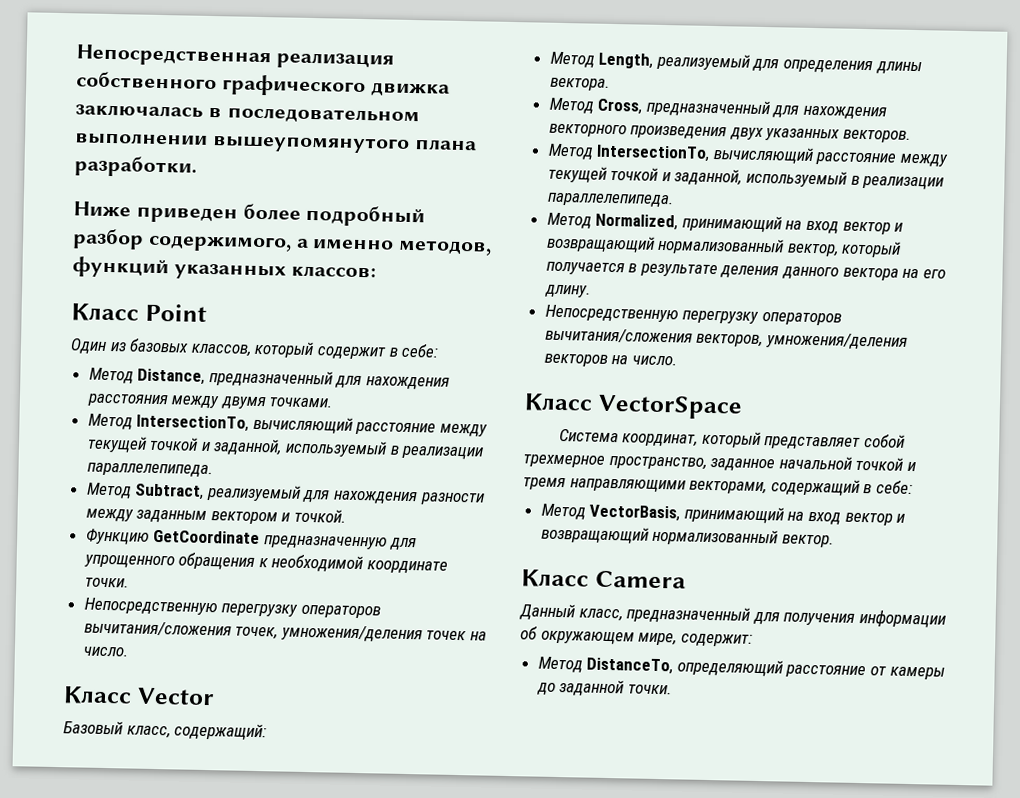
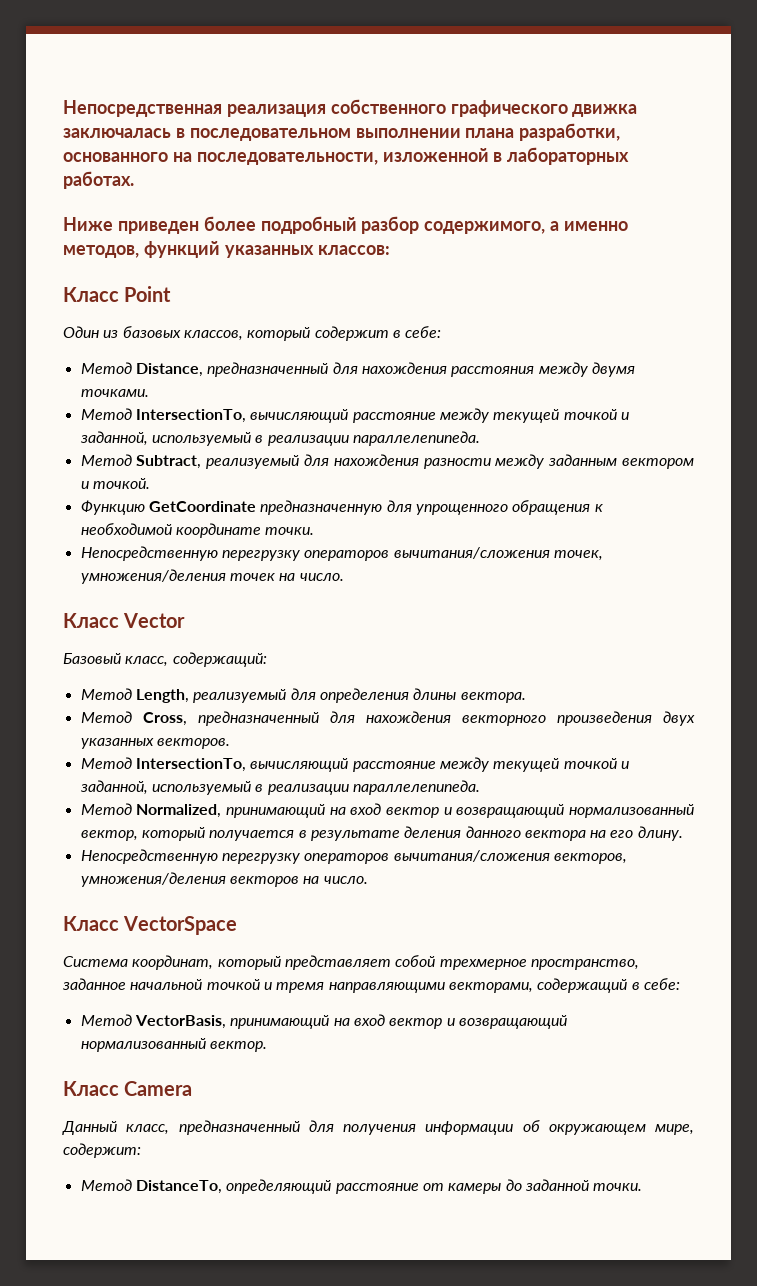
[211,135,477,154] [74,155,197,178] вышеупомянутого плана разработки. -> [465,123,621,141] [63,147,630,165] [63,171,134,189] плана разработки, основанного на последовательности, изложенной в лабораторных работах.

